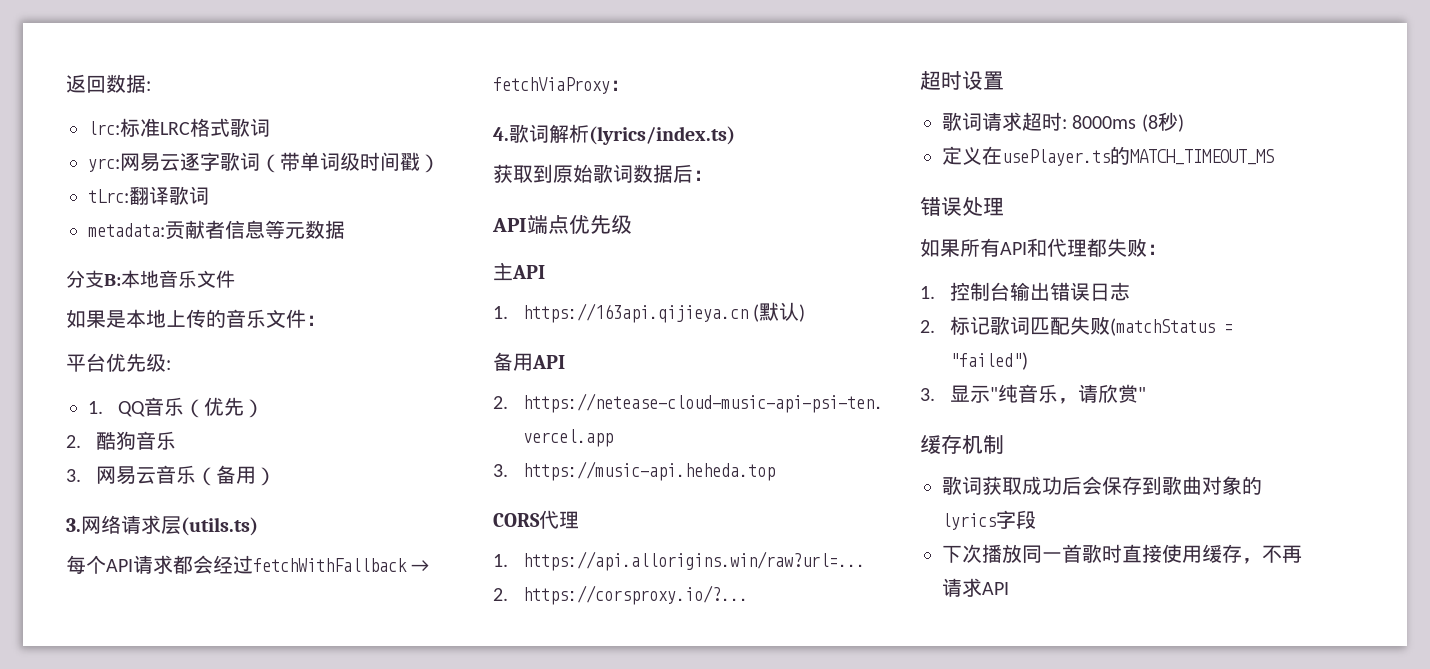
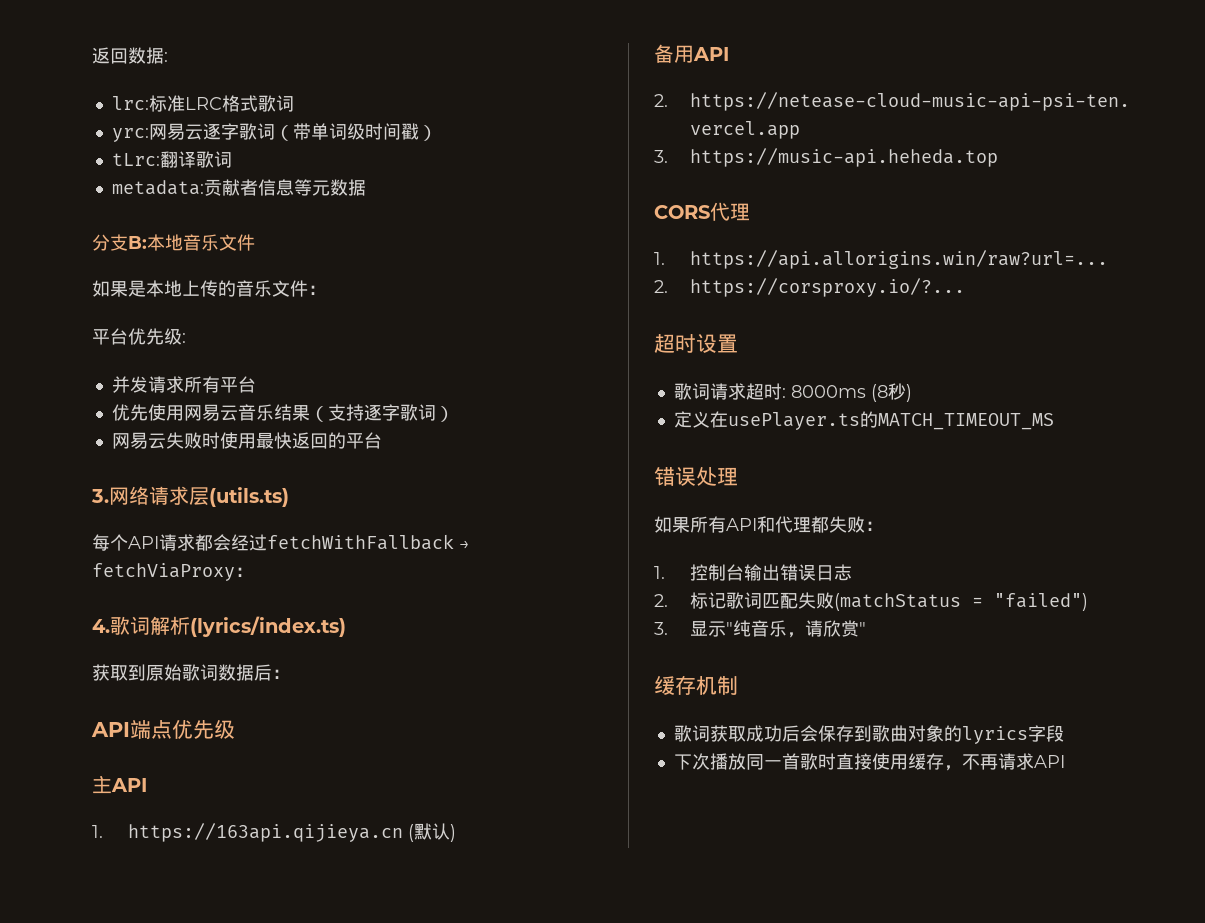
[88,397,264,418] [66,431,176,450] [66,465,276,486] 1. QQ音乐（优先） // 2.酷狗音乐 // 3.网易云音乐（备用） -> [111,376,256,393] [111,404,454,422] [111,432,382,449] 并发请求所有平台 // 优先使用网易云音乐结果（支持逐字歌词） // 网易云失败时使用最快返回的平台

